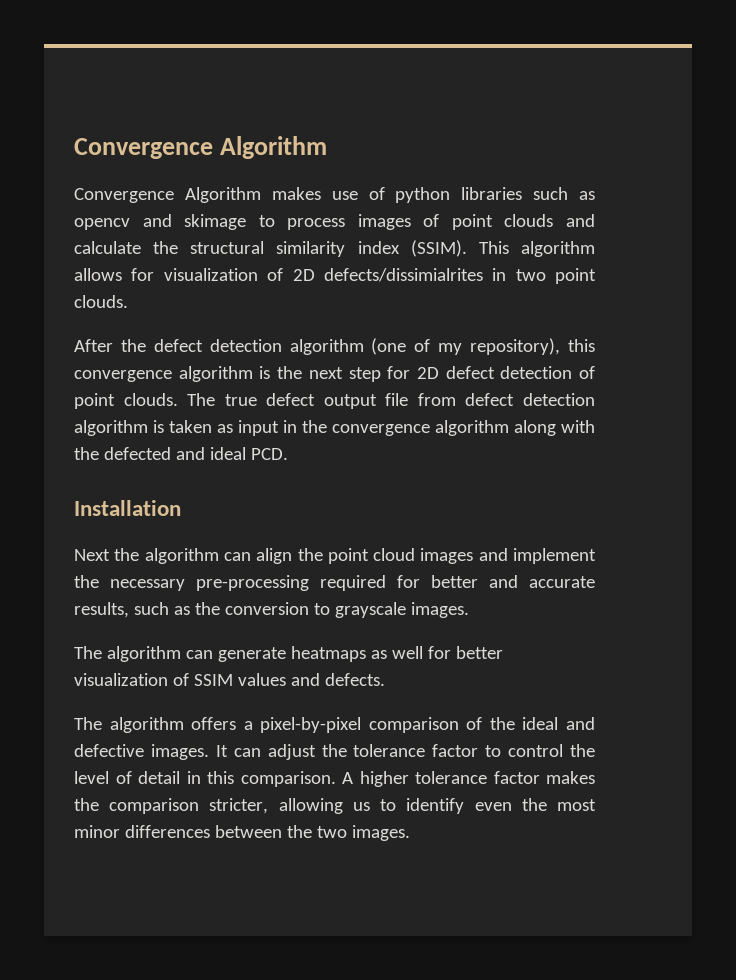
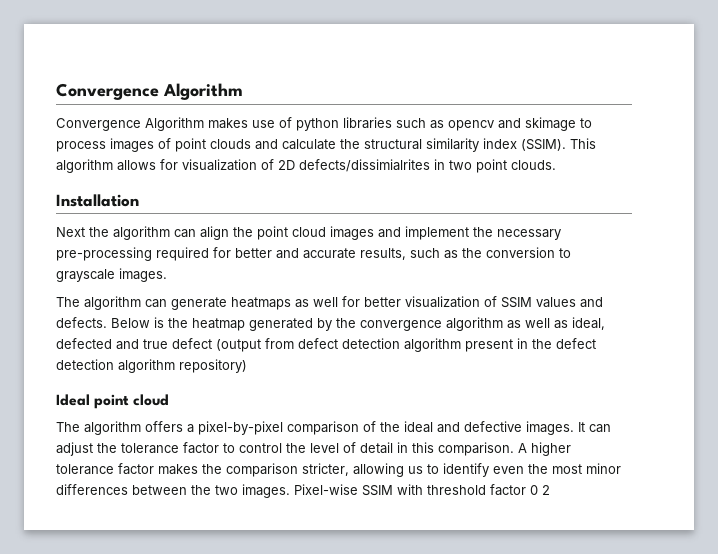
[74,338,595,355] [74,366,595,382] [74,393,595,409] [74,420,595,436] [74,447,288,460] // After the defect detection algorithm (one of my repository), this convergence algorithm is the next step for 2D defect detection of point clouds. The true defect output file from defect detection algorithm is taken as input in the convergence algorithm along with the defected and ideal PCD. -> (556, 165) none
(385, 679) none -> [111,317,605,331] [56,338,596,352] [56,359,247,373] [56,394,170,409] Below is the heatmap generated by the convergence algorithm as well as ideal, defected and true defect (output from defect detection algorithm present in the defect detection algorithm repository) // Ideal point cloud
(410, 833) none -> [294,484,550,496] Pixel-wise SSIM with threshold factor 0 2

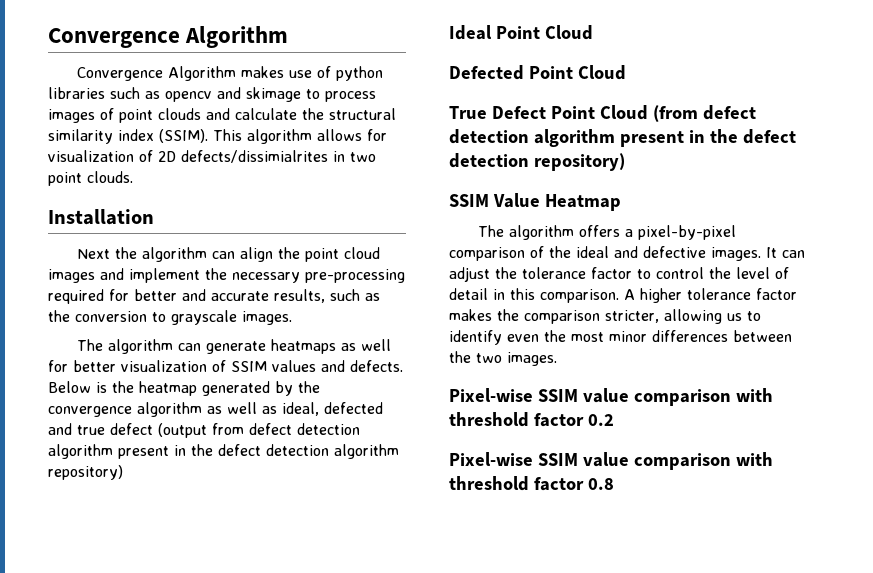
[94,394,170,409] point cloud -> [495,25,593,40] [449,65,626,80] [449,105,756,122] [449,129,796,147] [449,153,625,171] [449,193,621,211] Point Cloud // Defected Point Cloud // True Defect Point Cloud (from defect detection algorithm present in the defect detection repository) // SSIM Value Heatmap
[294,484,550,496] Pixel-wise SSIM with threshold factor 0 2 -> [449,388,773,406] [449,412,614,427] [449,452,773,470] [449,476,614,491] // Pixel-wise SSIM value comparison with threshold factor 0.2 // Pixel-wise SSIM value comparison with threshold factor 0.8

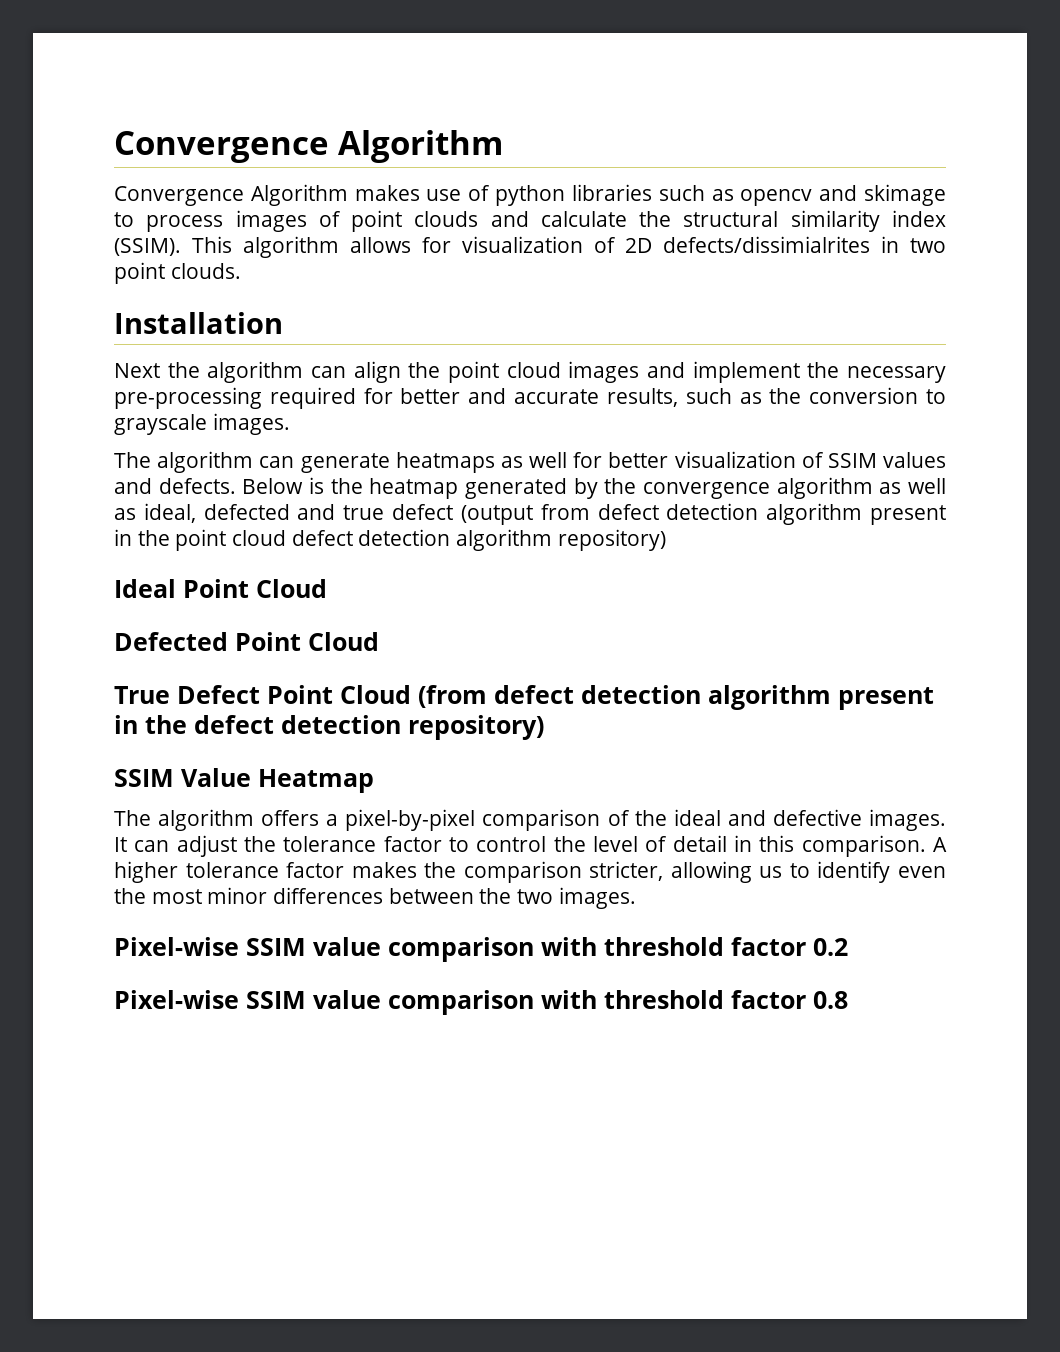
(213, 450) none -> [175,529,287,551] point cloud

